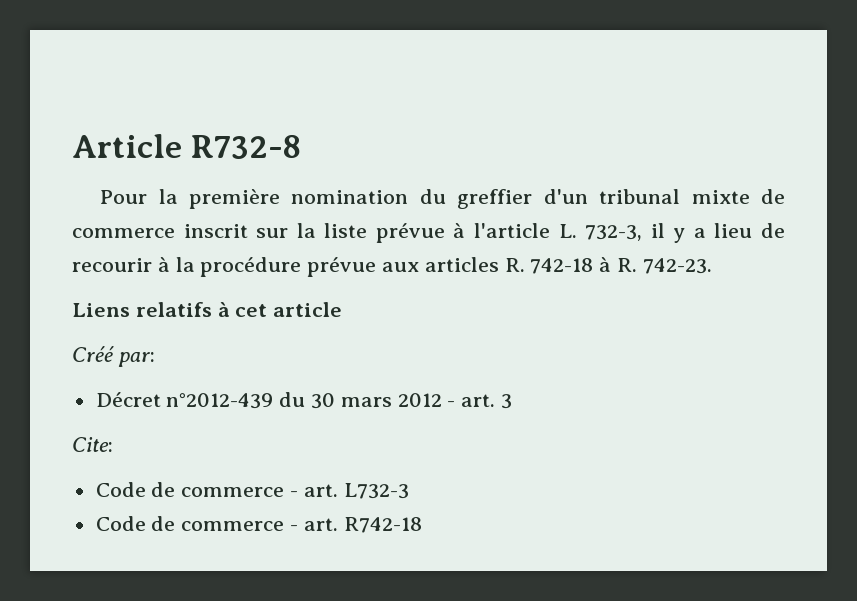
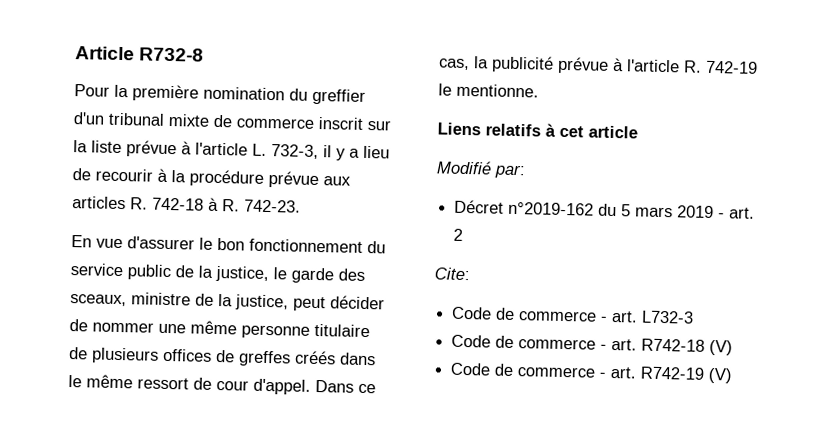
(712, 266) none -> [71,235,386,254] [70,263,365,284] [70,292,385,312] [69,319,370,339] [69,347,376,367] [68,374,376,395] [439,55,758,74] [438,83,539,98] // En vue d'assurer le bon fonctionnement du service public de la justice, le garde des sceaux, ministre de la justice, peut décider de nommer une même personne titulaire de plusieurs offices de greffes créés dans le même ressort de cour d'appel. Dans ce cas, la publicité prévue à l'article R. 742-19 le mentionne.
[72,346,114,362] Créé -> [436,160,492,175] Modifié
[166,392,513,409] n°2012-439 du 30 mars 2012 - art. 3 -> [508,201,756,219] [453,228,464,241] n°2019-162 du 5 mars 2019 - art. 2
(422, 525) none -> [709,339,734,356] [450,362,734,384] (V) // Code de commerce - art. R742-19 (V)

